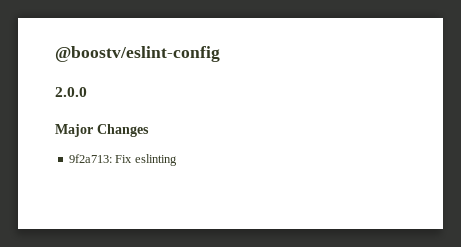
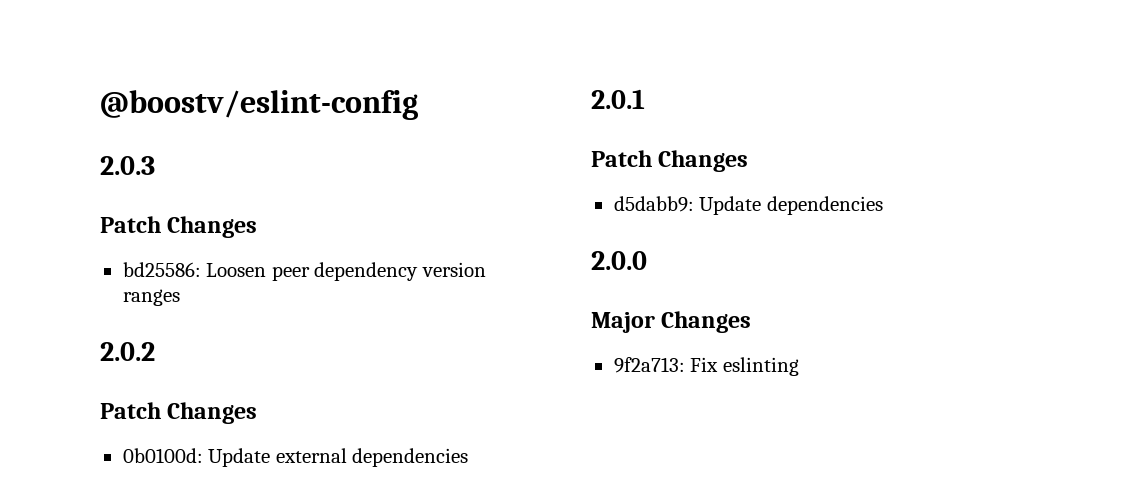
(220, 54) none -> [100,156,155,175] [100,216,258,238] [122,262,486,281] [122,289,180,306] [100,342,155,361] [100,402,258,424] [122,448,469,467] [591,89,645,109] [591,150,749,172] [613,196,883,215] // 2.0.3 // Patch Changes // bd25586: Loosen peer dependency version ranges // 2.0.2 // Patch Changes // 0b0100d: Update external dependencies // 2.0.1 // Patch Changes // d5dabb9: Update dependencies

